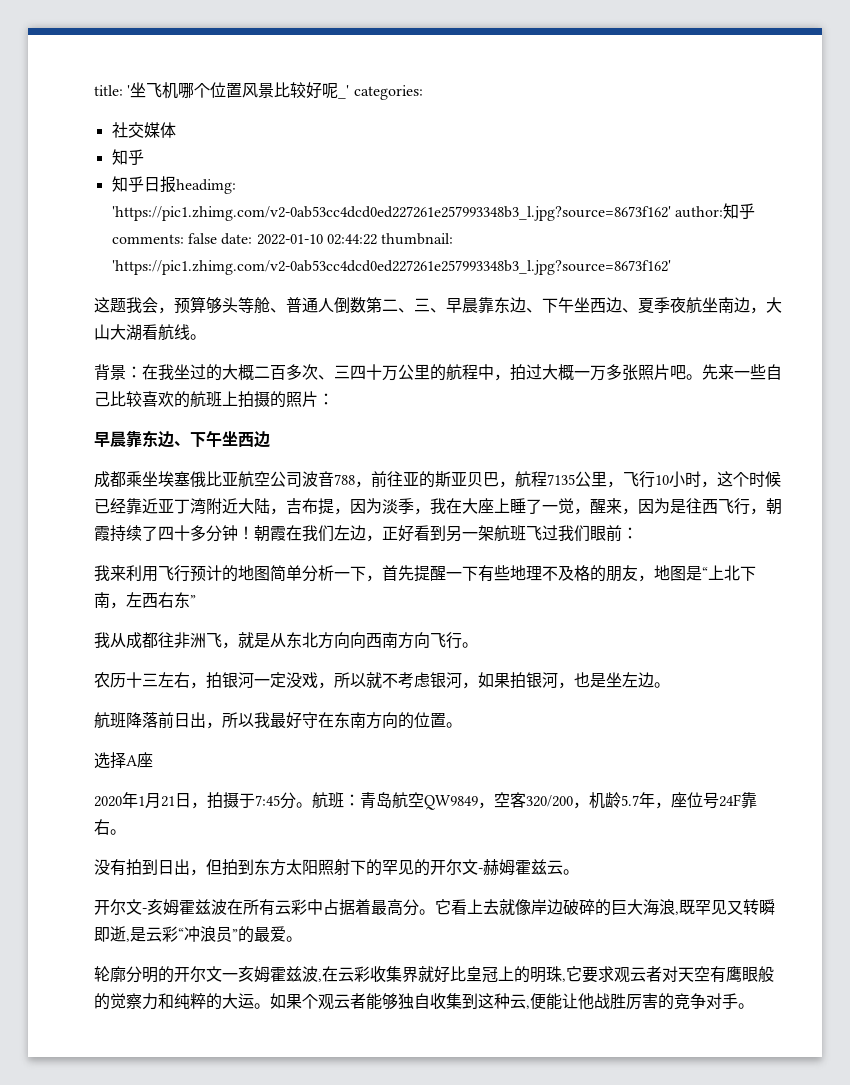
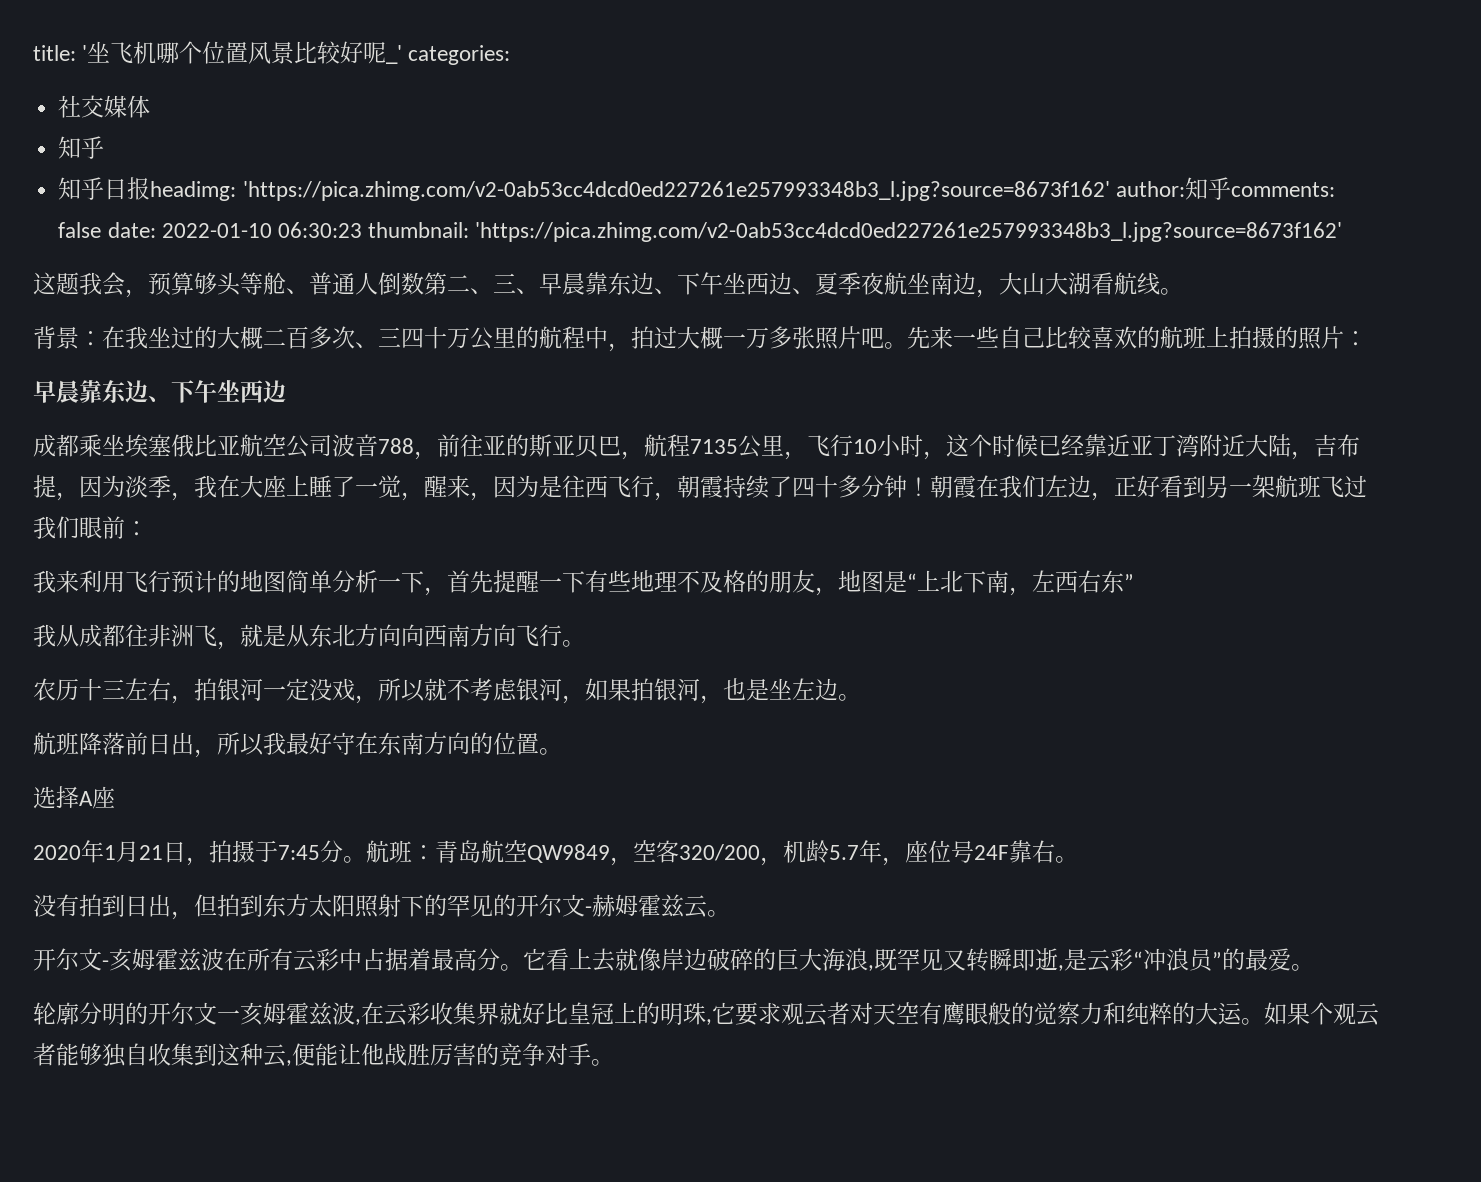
[111,206,671,221] 'https://pic1.zhimg.com/v2-0ab53cc4dcd0ed227261e257993348b3_l.jpg?source=8673f162' -> [242,181,1110,201] 'https://pica.zhimg.com/v2-0ab53cc4dcd0ed227261e257993348b3_l.jpg?source=8673f162'
[326,233,454,245] [111,260,671,275] 02:44:22 thumbnail: 'https://pic1.zhimg.com/v2-0ab53cc4dcd0ed227261e257993348b3_l.jpg?source=8673f162' -> [277,222,1343,242] 06:30:23 thumbnail: 'https://pica.zhimg.com/v2-0ab53cc4dcd0ed227261e257993348b3_l.jpg?source=8673f162'

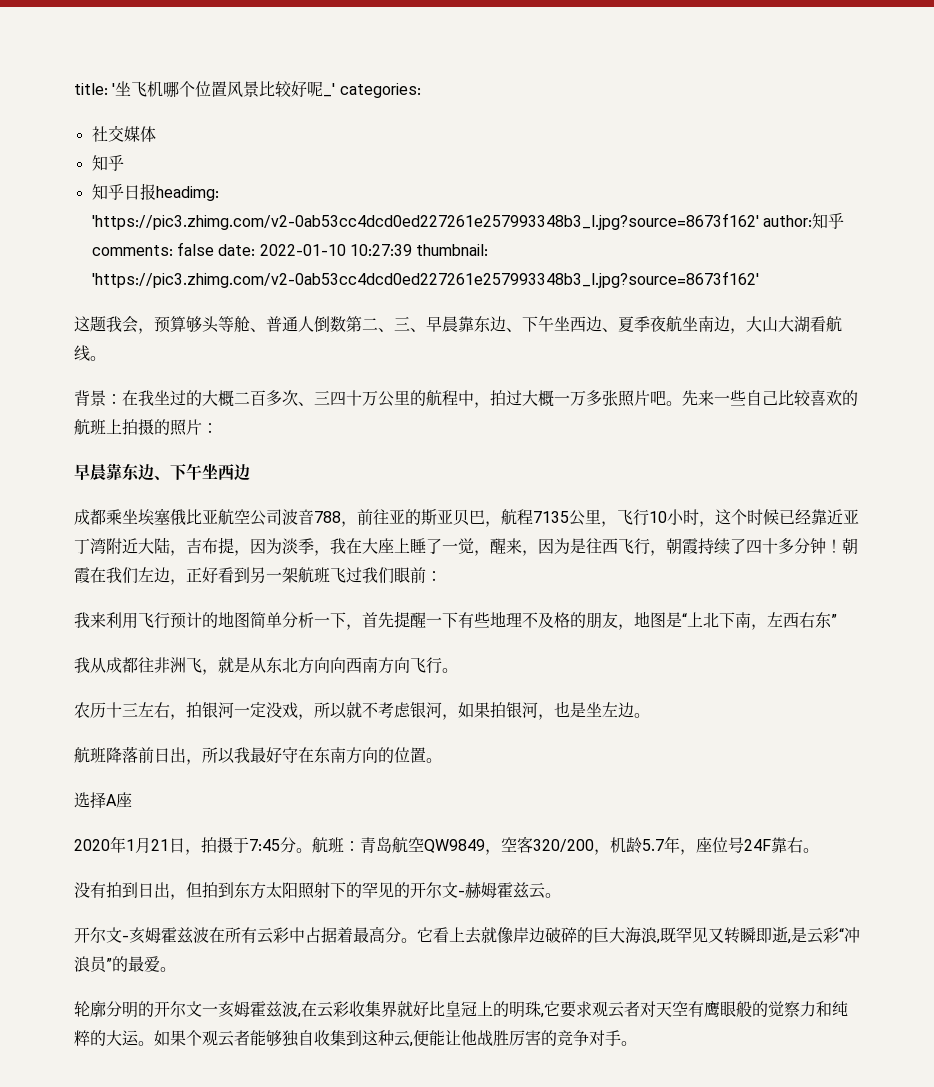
[242,181,1110,201] 'https://pica.zhimg.com/v2-0ab53cc4dcd0ed227261e257993348b3_l.jpg?source=8673f162' -> [91,213,759,230] 'https://pic3.zhimg.com/v2-0ab53cc4dcd0ed227261e257993348b3_l.jpg?source=8673f162'
[277,222,1343,242] 06:30:23 thumbnail: 'https://pica.zhimg.com/v2-0ab53cc4dcd0ed227261e257993348b3_l.jpg?source=8673f162' -> [349,244,489,256] [91,271,759,288] 10:27:39 thumbnail: 'https://pic3.zhimg.com/v2-0ab53cc4dcd0ed227261e257993348b3_l.jpg?source=8673f162'

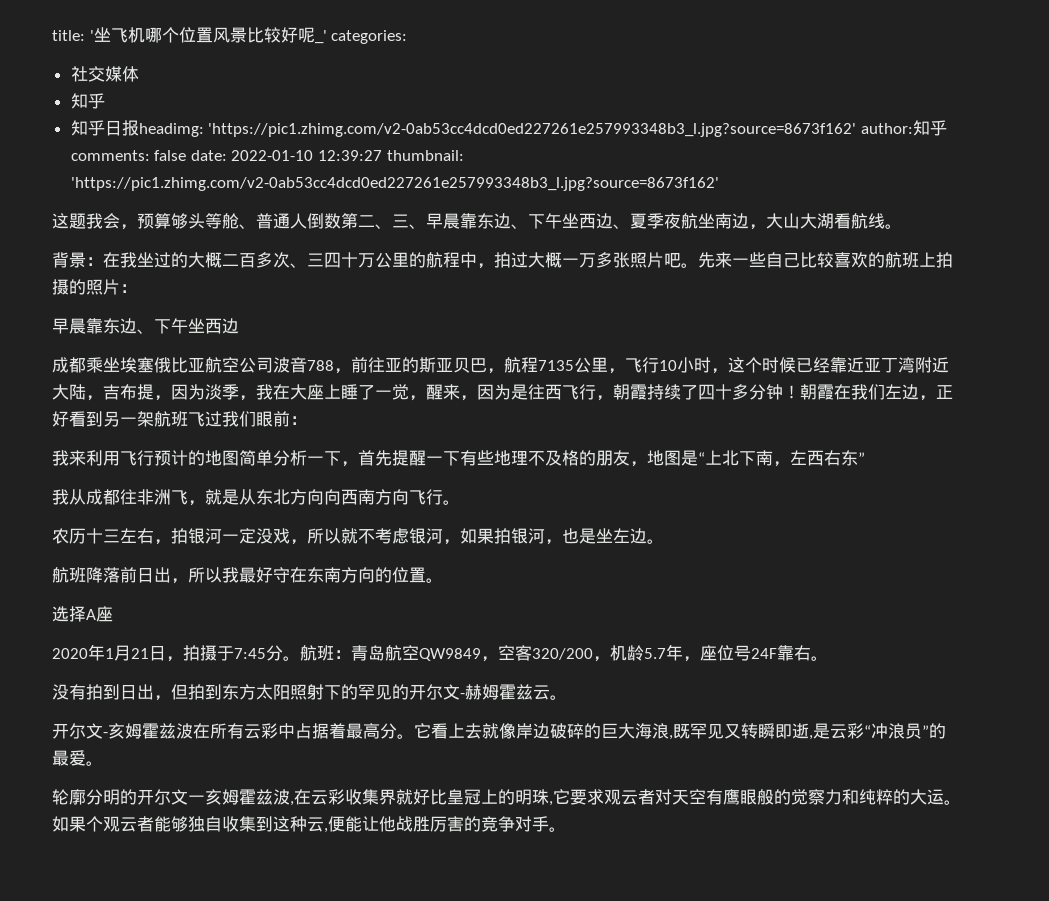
[91,213,759,230] 'https://pic3.zhimg.com/v2-0ab53cc4dcd0ed227261e257993348b3_l.jpg?source=8673f162' -> [208,123,857,137] 'https://pic1.zhimg.com/v2-0ab53cc4dcd0ed227261e257993348b3_l.jpg?source=8673f162'
[349,244,489,256] [91,271,759,288] 10:27:39 thumbnail: 'https://pic3.zhimg.com/v2-0ab53cc4dcd0ed227261e257993348b3_l.jpg?source=8673f162' -> [318,150,464,161] [70,177,719,191] 12:39:27 thumbnail: 'https://pic1.zhimg.com/v2-0ab53cc4dcd0ed227261e257993348b3_l.jpg?source=8673f162'

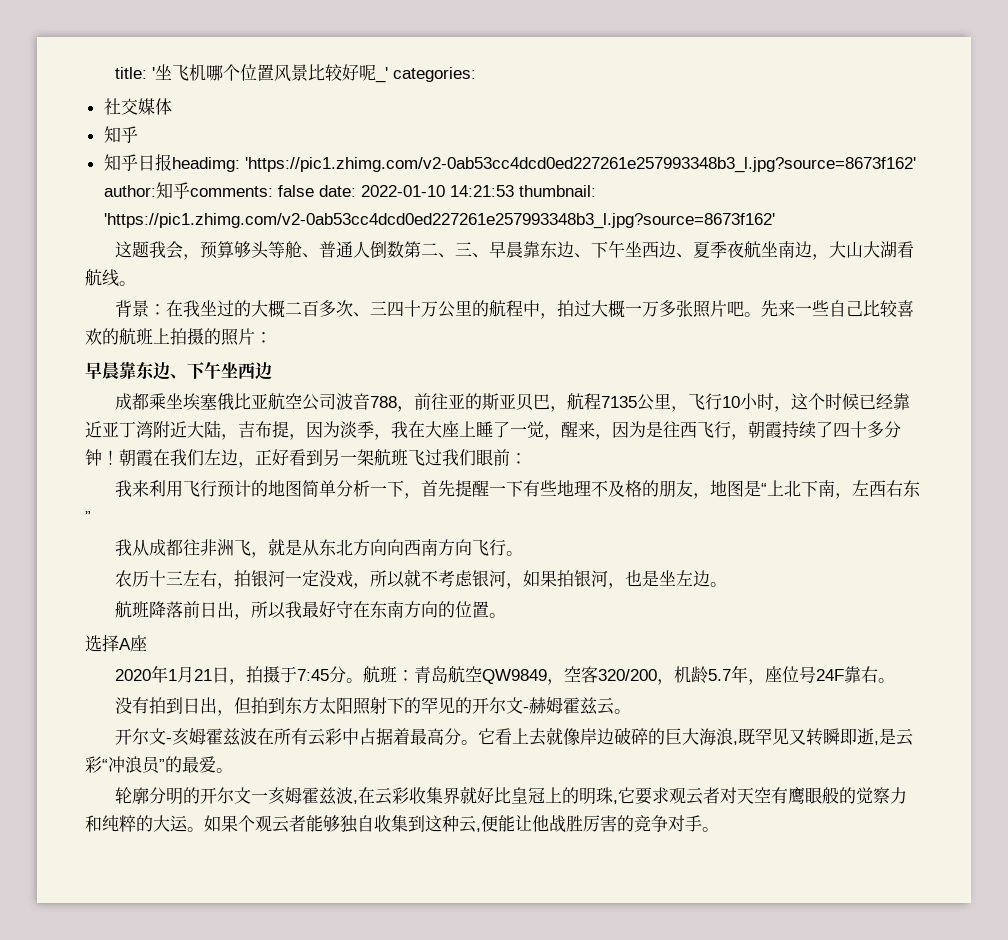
[318,150,383,161] 12:39:27 -> [449,185,514,197] 14:21:53

